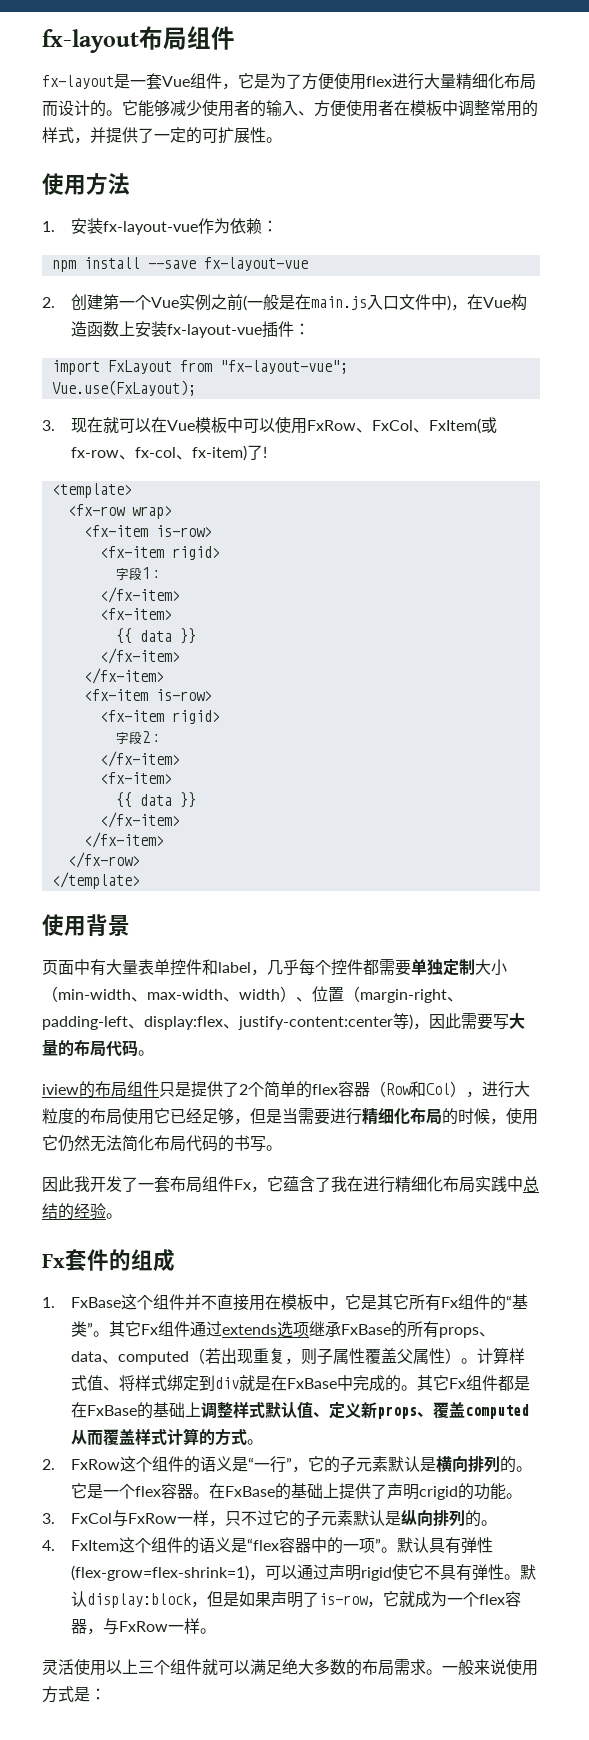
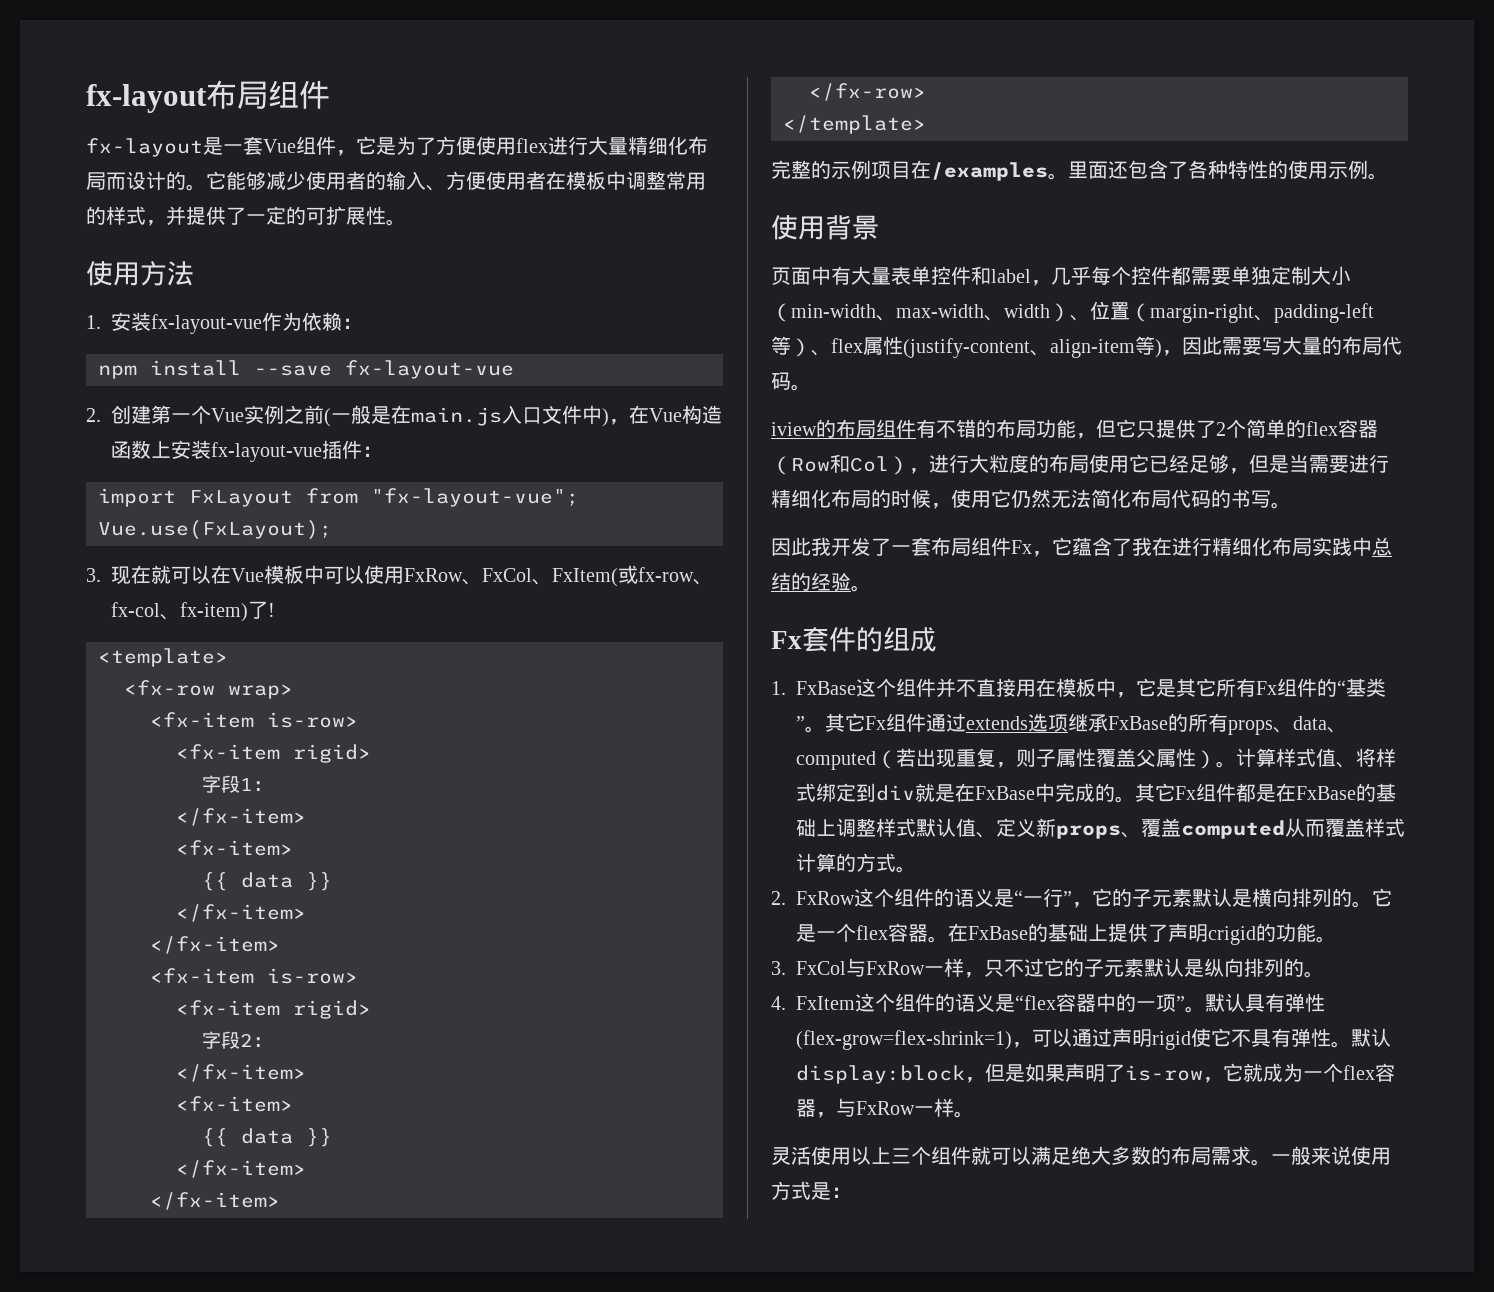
(140, 880) none -> [771,160,1388,181] // 完整的示例项目在/examples。里面还包含了各种特性的使用示例。
[128,1016,393,1030] 、display:flex、justify-content:center -> [771,336,1135,358] 等）、flex属性(justify-content、align-item
[159,1082,191,1097] 只是 -> [916,419,1156,439] 有不错的布局功能，但它只

